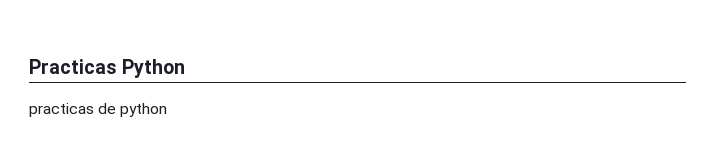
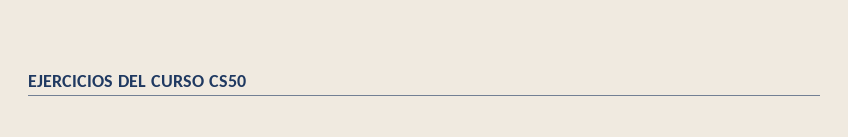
[29,59,186,78] [29,103,168,117] Practicas Python // practicas de python -> [28,75,246,87] EJERCICIOS DEL CURSO CS50

